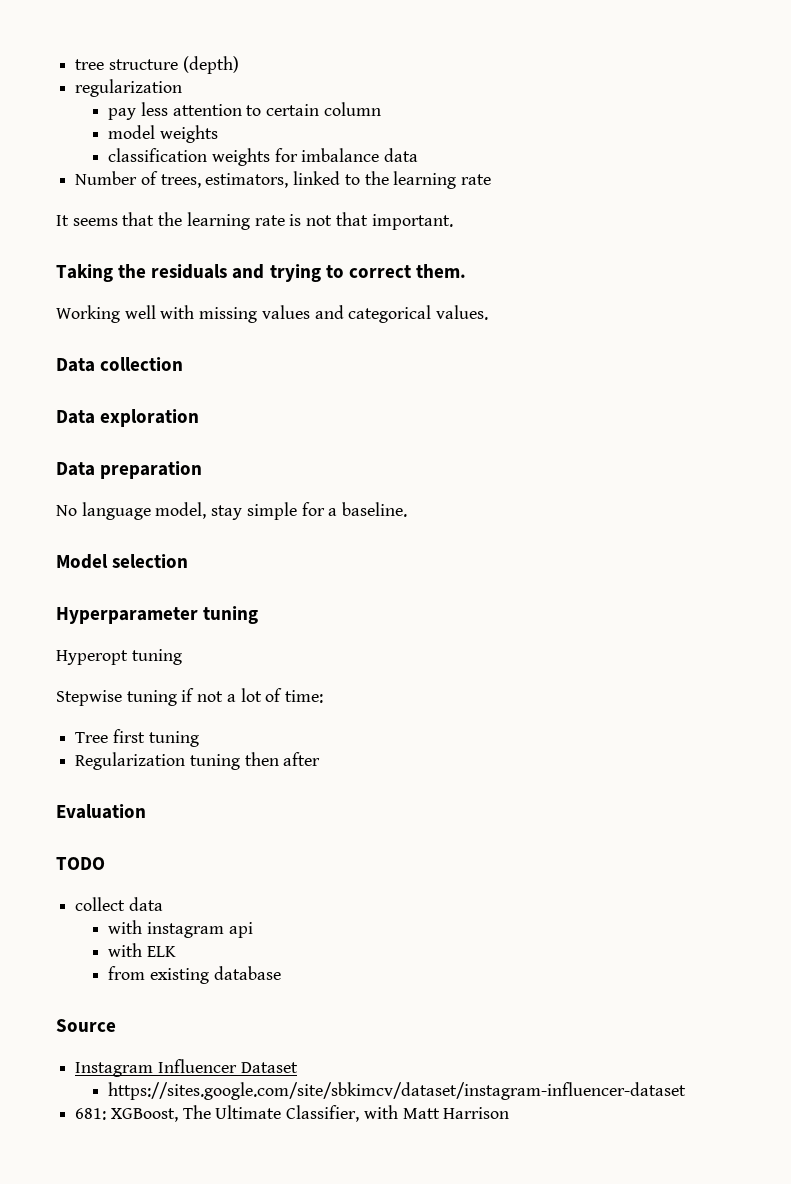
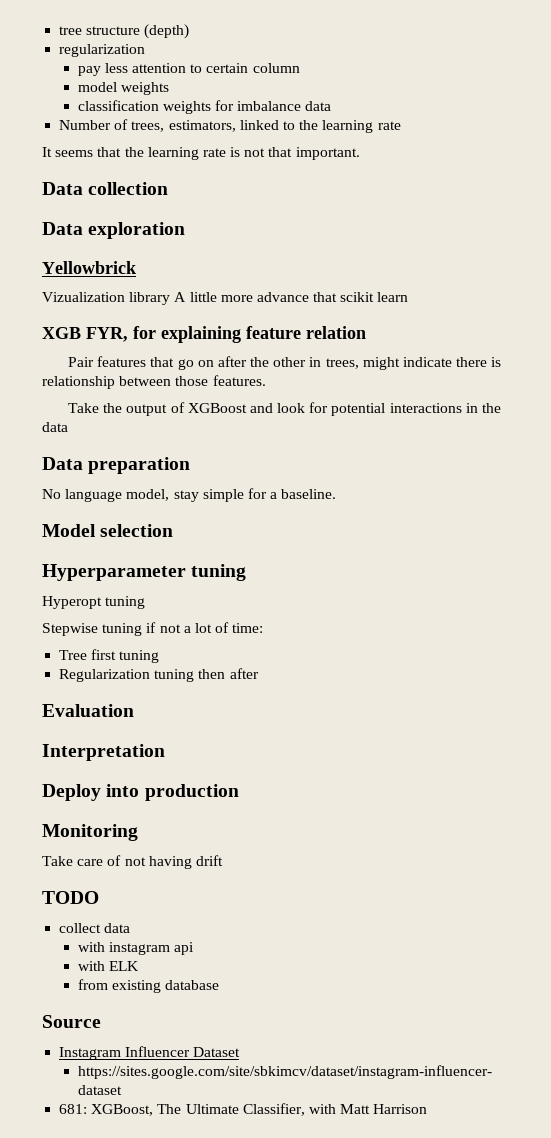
[56,264,466,282] [56,305,489,323] [56,357,184,372] [56,409,200,427] Taking the residuals and trying to correct them. // Working well with missing values and categorical values. // Data collection // Data exploration -> [42,182,169,195] [42,222,186,239] [42,261,136,274] [42,292,409,305] [42,326,366,343] [67,356,502,370] [42,375,266,389] [67,402,502,416] [42,422,68,432] Data collection // Data exploration // Yellowbrick // Vizualization library A little more advance that scikit learn // XGB FYR, for explaining feature relation // Pair features that go on after the other in trees, might indicate there is relationship between those features. // Take the output of XGBoost and look for potential interactions in the data
(146, 811) none -> [42,744,165,761] [42,784,239,801] [42,824,138,841] [42,855,223,869] // Interpretation // Deploy into production // Monitoring // Take care of not having drift

